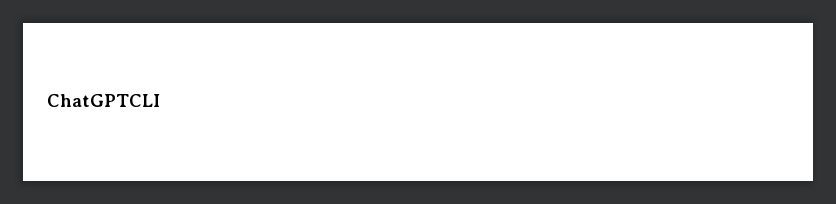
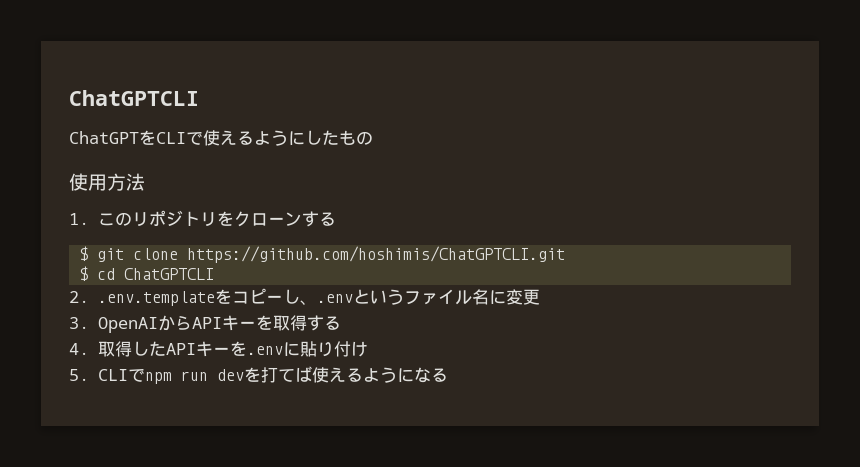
[47,94,160,107] ChatGPTCLI -> [69,90,199,106] [69,130,373,146] [69,173,145,191] [69,210,336,227] [79,246,566,263] [79,266,215,281] [69,288,540,306] [69,315,341,333] [69,341,368,357] [69,366,448,384] ChatGPTCLI // ChatGPTをCLIで使えるようにしたもの // 使用方法 // 1.このリポジトリをクローンする // $ git clone https://github.com/hoshimis/ChatGPTCLI.git // $ cd ChatGPTCLI // 2. .env.templateをコピーし、.envというファイル名に変更 // 3. OpenAIからAPIキーを取得する // 4.取得したAPIキーを.envに貼り付け // 5. CLIでnpm run devを打てば使えるようになる

